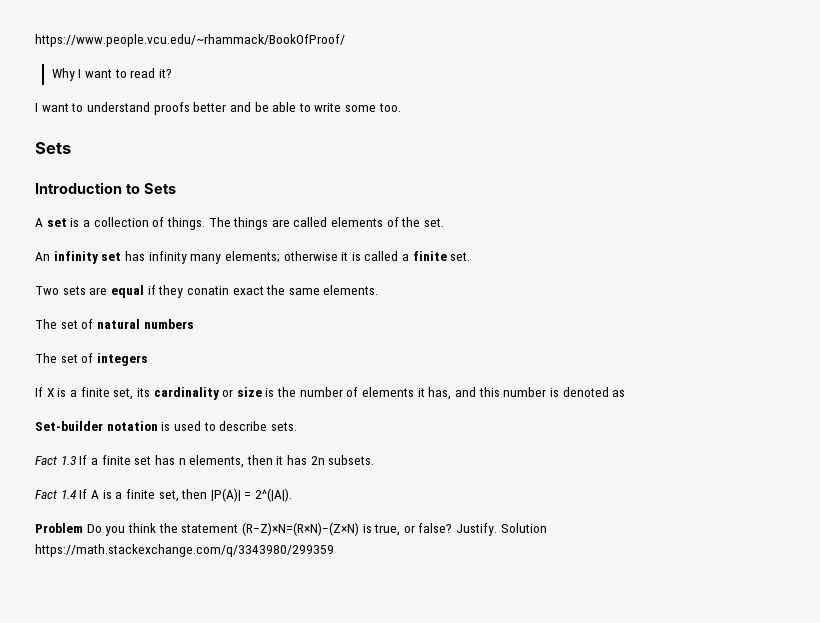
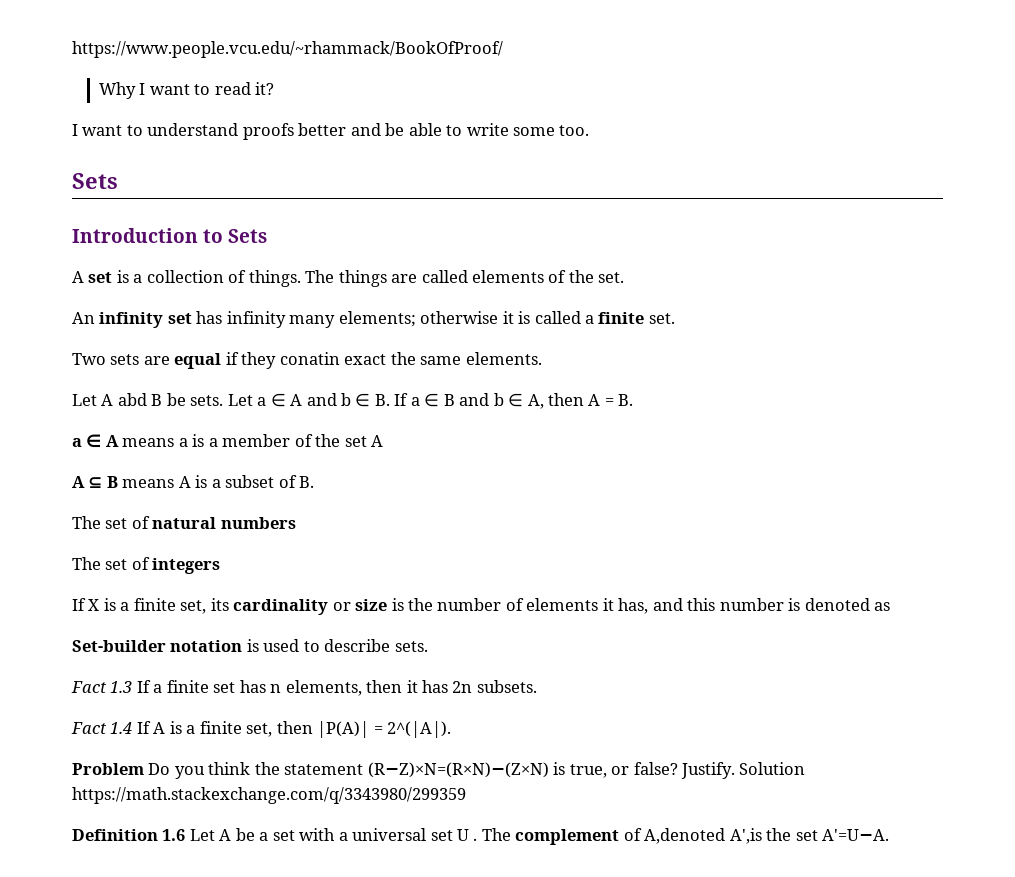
(379, 290) none -> [72,393,634,409] [72,434,384,448] [72,475,315,488] // Let A abd B be sets. Let a ∈ A and b ∈ B. If a ∈ B and b ∈ A, then A = B. // a ∈ A means a is a member of the set A // A ⊆ B means A is a subset of B.
(334, 550) none -> [72,828,890,845] // Definition 1.6 Let A be a set with a universal set U . The complement of A,denoted A',is the set A'=U−A.

